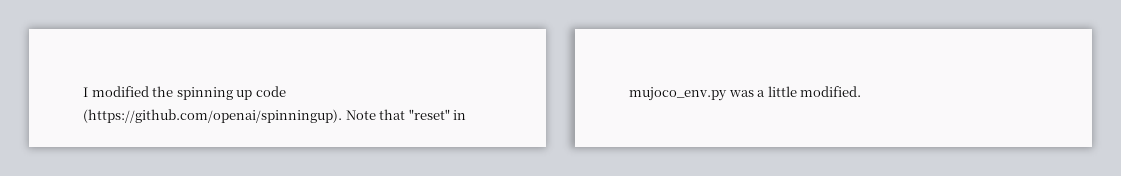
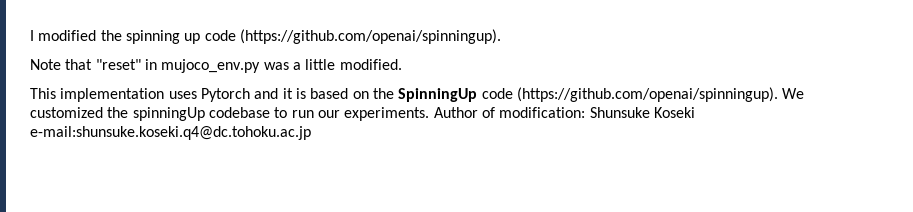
(342, 116) none -> (501, 36) //
(862, 91) none -> [30,87,805,102] [30,107,695,121] [30,126,311,140] // This implementation uses Pytorch and it is based on the SpinningUp code (https://github.com/openai/spinningup). We customized the spinningUp codebase to run our experiments. Author of modification: Shunsuke Koseki e-mail:shunsuke.koseki.q4@dc.tohoku.ac.jp

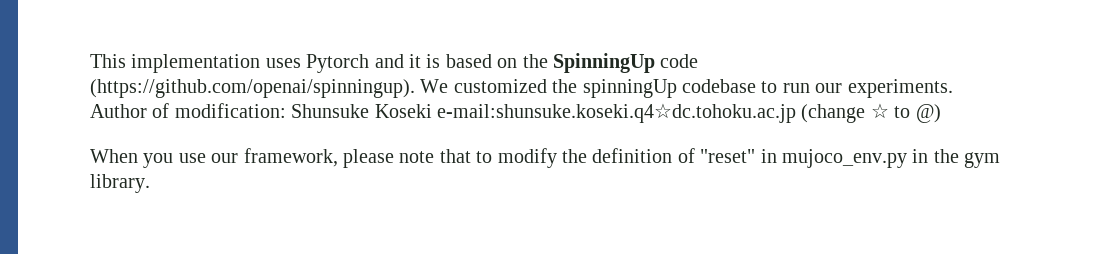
[30,29,501,44] [30,59,402,73] I modified the spinning up code (https://github.com/openai/spinningup). // Note that "reset" in mujoco_env.py was a little modified. // -> (90, 61) none
[30,126,311,140] e-mail:shunsuke.koseki.q4@dc.tohoku.ac.jp -> [437,103,941,123] [90,148,1001,168] [90,174,150,193] e-mail:shunsuke.koseki.q4☆dc.tohoku.ac.jp (change ☆ to @) // When you use our framework, please note that to modify the definition of "reset" in mujoco_env.py in the gym library.

